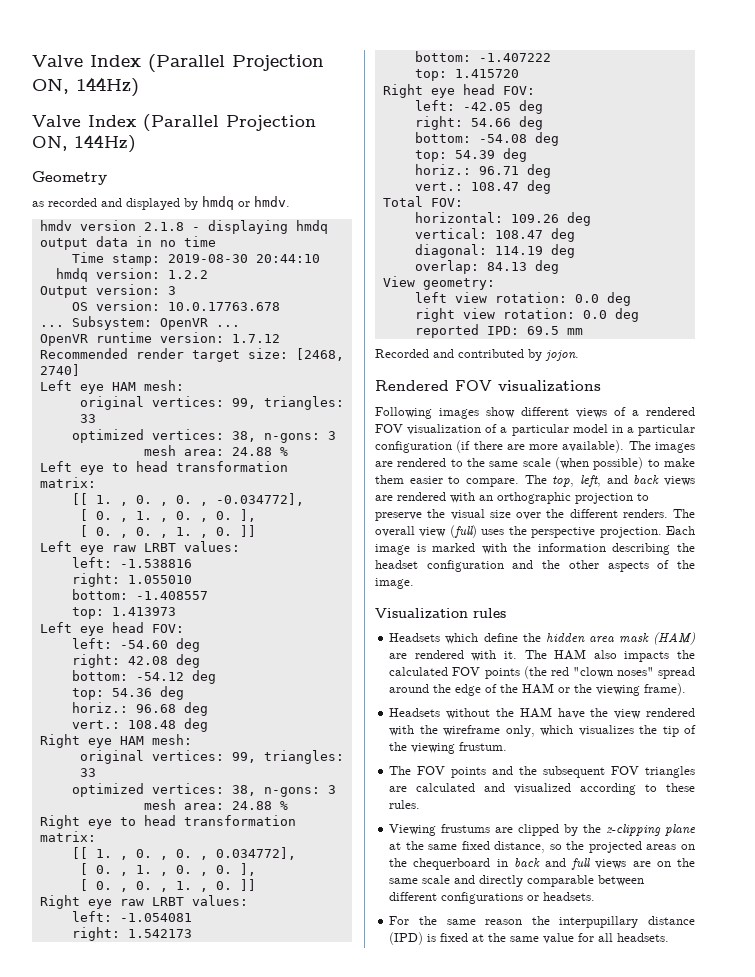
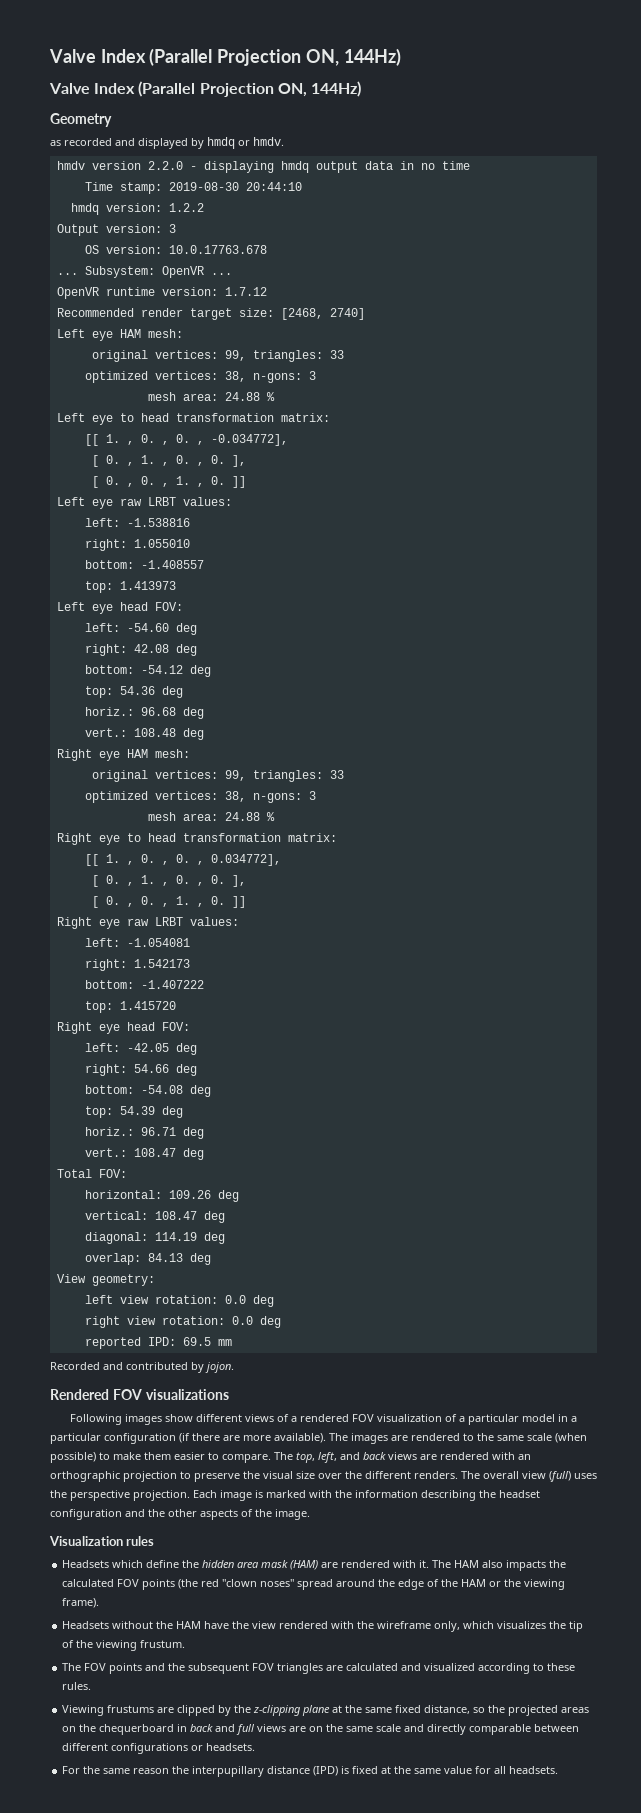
[143,222,184,231] 2.1.8 -> [147,161,183,170] 2.2.0

